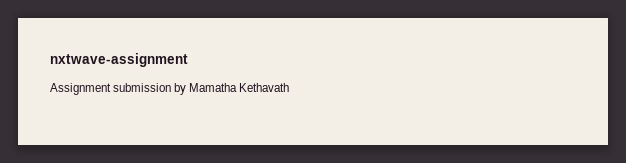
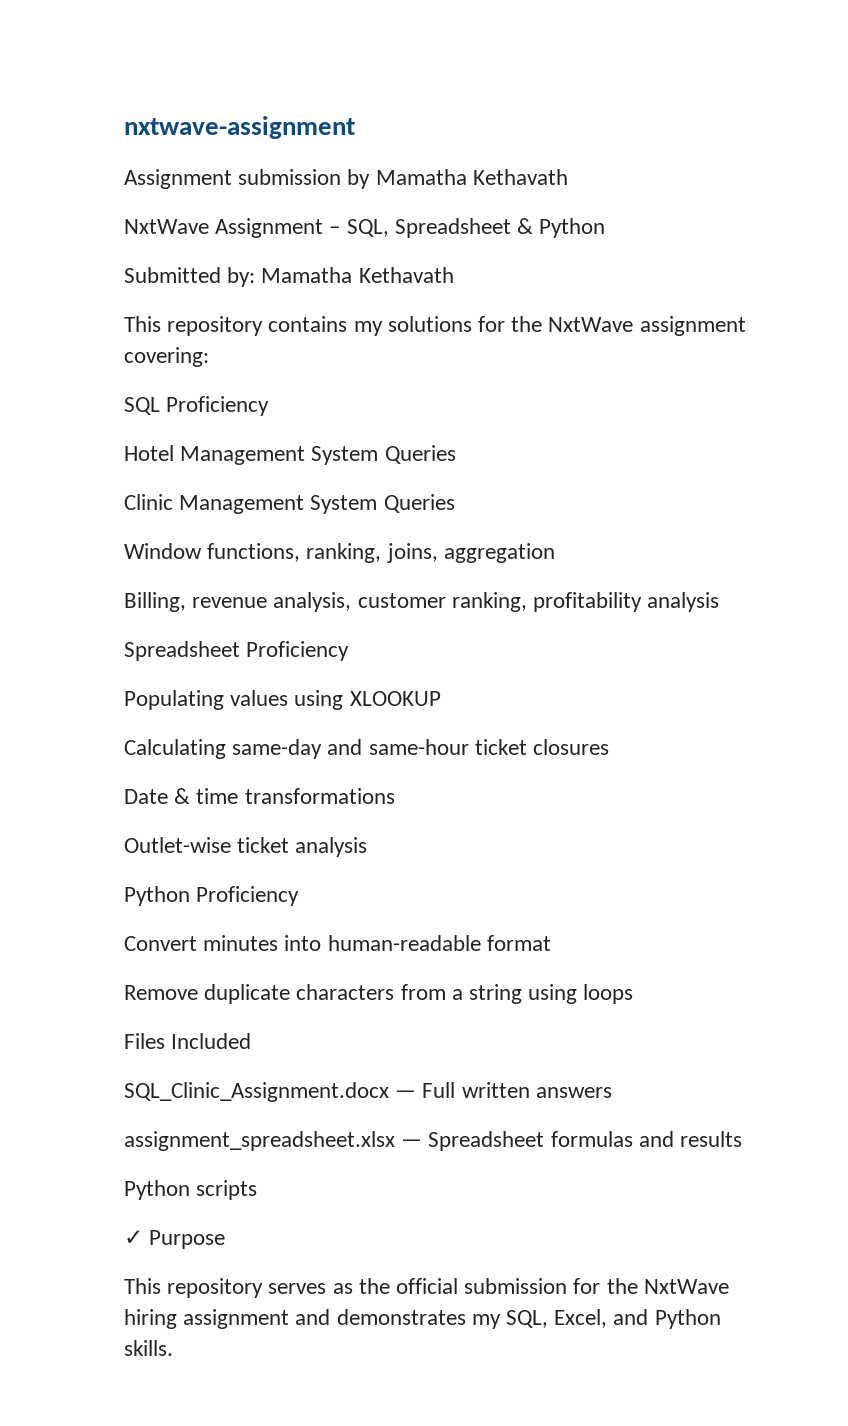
(290, 87) none -> [124,218,606,238] [124,267,454,287] [124,316,746,336] [124,347,209,367] [124,396,270,416] [124,445,456,465] [124,494,455,514] [124,543,555,563] [124,592,720,612] [124,641,350,661] [124,690,441,710] [124,739,610,759] [124,788,395,804] [124,837,368,857] [124,886,300,906] [124,935,551,951] [124,984,634,1004] [124,1033,252,1049] [124,1082,612,1102] [124,1131,743,1151] [124,1180,258,1200] [124,1230,226,1249] [124,1278,729,1298] [124,1309,721,1329] [124,1340,173,1356] // NxtWave Assignment – SQL, Spreadsheet & Python // Submitted by: Mamatha Kethavath // This repository contains my solutions for the NxtWave assignment covering: // SQL Proficiency // Hotel Management System Queries // Clinic Management System Queries // Window functions, ranking, joins, aggregation // Billing, revenue analysis, customer ranking, profitability analysis // Spreadsheet Proficiency // Populating values using XLOOKUP // Calculating same-day and same-hour ticket closures // Date & time transformations // Outlet-wise ticket analysis // Python Proficiency // Convert minutes into human-readable format // Remove duplicate characters from a string using loops // Files Included // SQL_Clinic_Assignment.docx — Full written answers // assignment_spreadsheet.xlsx — Spreadsheet formulas and results // Python scripts // ✓ Purpose // This repository serves as the official submission for the NxtWave hiring assignment and demonstrates my SQL, Excel, and Python skills.

